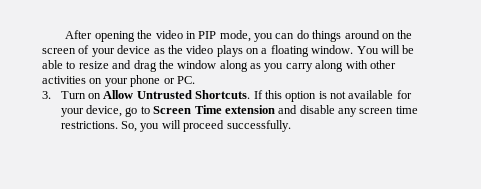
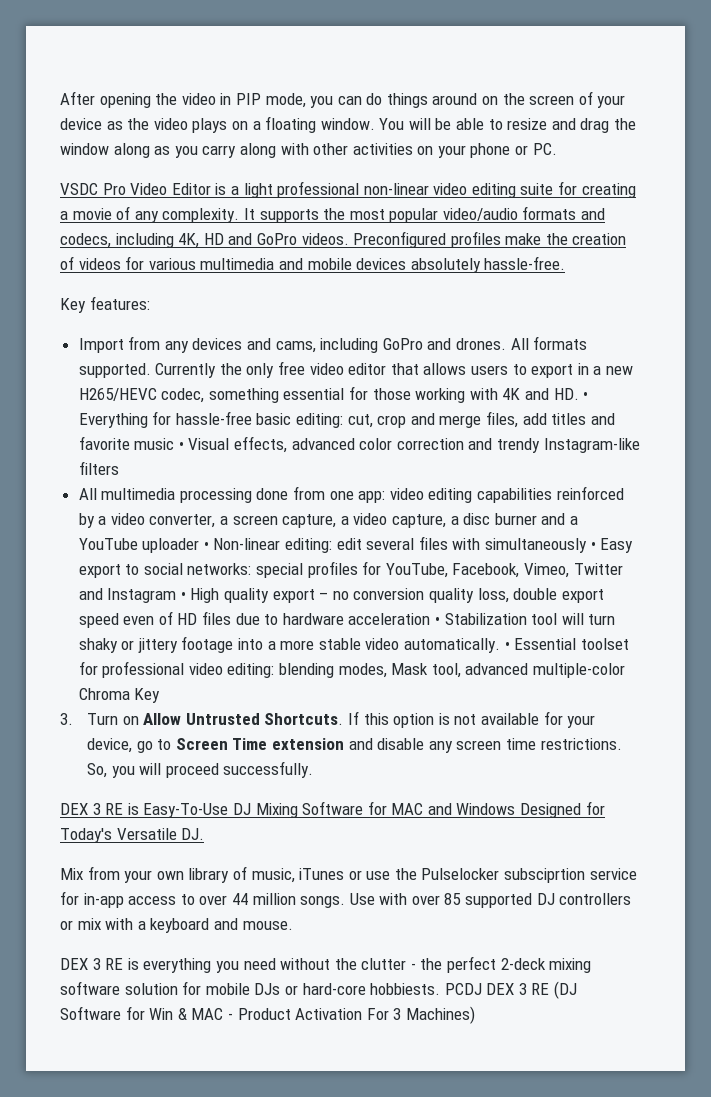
(195, 80) none -> [60,181,636,198] [60,206,606,223] [60,231,627,248] [60,256,566,273] [60,296,150,313] [78,336,588,353] [78,361,633,378] [78,386,589,403] [78,411,615,428] [78,436,640,453] [78,461,119,475] [78,486,624,503] [78,513,578,528] [78,536,634,553] [78,561,623,578] [78,588,604,603] [78,611,616,628] [78,636,629,653] [78,661,626,678] [78,688,161,703] // VSDC Pro Video Editor is a light professional non-linear video editing suite for creating a movie of any complexity. It supports the most popular video/audio formats and codecs, including 4K, HD and GoPro videos. Preconfigured profiles make the creation of videos for various multimedia and mobile devices absolutely hassle-free. // Key features: // Import from any devices and cams, including GoPro and drones. All formats supported. Сurrently the only free video editor that allows users to export in a new H265/HEVC codec, something essential for those working with 4K and HD. • Everything for hassle-free basic editing: cut, crop and merge files, add titles and favorite music • Visual effects, advanced color correction and trendy Instagram-like filters // All multimedia processing done from one app: video editing capabilities reinforced by a video converter, a screen capture, a video capture, a disc burner and a YouTube uploader • Non-linear editing: edit several files with simultaneously • Easy export to social networks: special profiles for YouTube, Facebook, Vimeo, Twitter and Instagram • High quality export – no conversion quality loss, double export speed even of HD files due to hardware acceleration • Stabilization tool will turn shaky or jittery footage into a more stable video automatically. • Essential toolset for professional video editing: blending modes, Mask tool, advanced multiple-color Chroma Key
(291, 126) none -> [60,801,605,818] [60,828,205,843] [60,866,637,883] [60,891,632,908] [60,918,293,933] [60,956,592,973] [60,981,578,999] [60,1006,475,1024] // DEX 3 RE is Easy-To-Use DJ Mixing Software for MAC and Windows Designed for Today's Versatile DJ. // Mix from your own library of music, iTunes or use the Pulselocker subsciprtion service for in-app access to over 44 million songs. Use with over 85 supported DJ controllers or mix with a keyboard and mouse. // DEX 3 RE is everything you need without the clutter - the perfect 2-deck mixing software solution for mobile DJs or hard-core hobbiests. PCDJ DEX 3 RE (DJ Software for Win & MAC - Product Activation For 3 Machines)

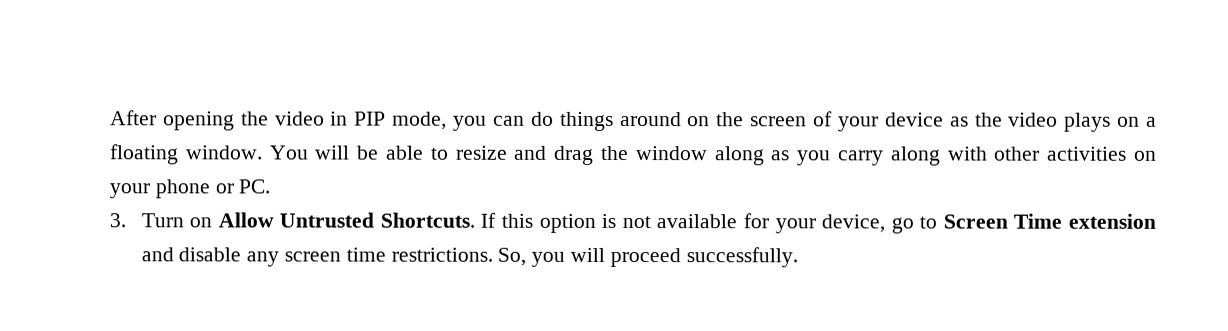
[60,181,636,198] [60,206,606,223] [60,231,627,248] [60,256,566,273] [60,296,150,313] [78,336,588,353] [78,361,633,378] [78,386,589,403] [78,411,615,428] [78,436,640,453] [78,461,119,475] [78,486,624,503] [78,513,578,528] [78,536,634,553] [78,561,623,578] [78,588,604,603] [78,611,616,628] [78,636,629,653] [78,661,626,678] [78,688,161,703] // VSDC Pro Video Editor is a light professional non-linear video editing suite for creating a movie of any complexity. It supports the most popular video/audio formats and codecs, including 4K, HD and GoPro videos. Preconfigured profiles make the creation of videos for various multimedia and mobile devices absolutely hassle-free. // Key features: // Import from any devices and cams, including GoPro and drones. All formats supported. Сurrently the only free video editor that allows users to export in a new H265/HEVC codec, something essential for those working with 4K and HD. • Everything for hassle-free basic editing: cut, crop and merge files, add titles and favorite music • Visual effects, advanced color correction and trendy Instagram-like filters // All multimedia processing done from one app: video editing capabilities reinforced by a video converter, a screen capture, a video capture, a disc burner and a YouTube uploader • Non-linear editing: edit several files with simultaneously • Easy export to social networks: special profiles for YouTube, Facebook, Vimeo, Twitter and Instagram • High quality export – no conversion quality loss, double export speed even of HD files due to hardware acceleration • Stabilization tool will turn shaky or jittery footage into a more stable video automatically. • Essential toolset for professional video editing: blending modes, Mask tool, advanced multiple-color Chroma Key -> (271, 186) none
[60,801,605,818] [60,828,205,843] [60,866,637,883] [60,891,632,908] [60,918,293,933] [60,956,592,973] [60,981,578,999] [60,1006,475,1024] // DEX 3 RE is Easy-To-Use DJ Mixing Software for MAC and Windows Designed for Today's Versatile DJ. // Mix from your own library of music, iTunes or use the Pulselocker subsciprtion service for in-app access to over 44 million songs. Use with over 85 supported DJ controllers or mix with a keyboard and mouse. // DEX 3 RE is everything you need without the clutter - the perfect 2-deck mixing software solution for mobile DJs or hard-core hobbiests. PCDJ DEX 3 RE (DJ Software for Win & MAC - Product Activation For 3 Machines) -> (798, 257) none

